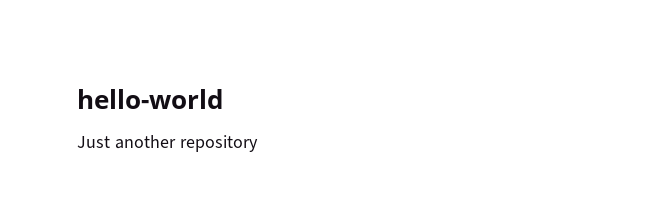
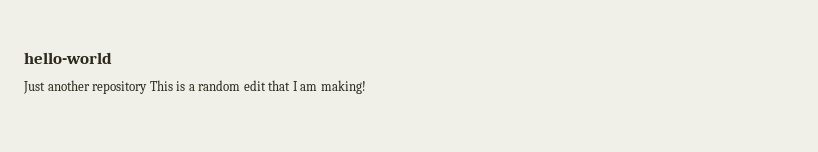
(258, 143) none -> [149,80,366,94] This is a random edit that I am making!

